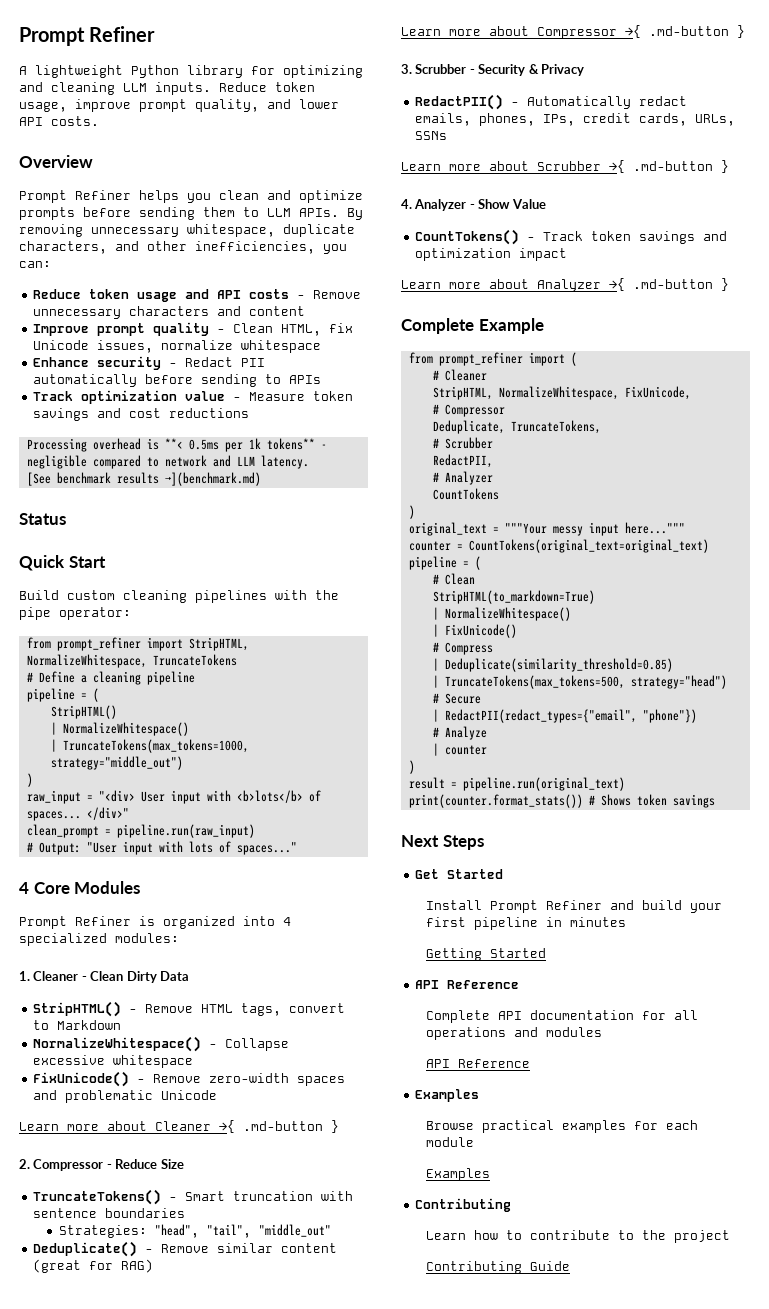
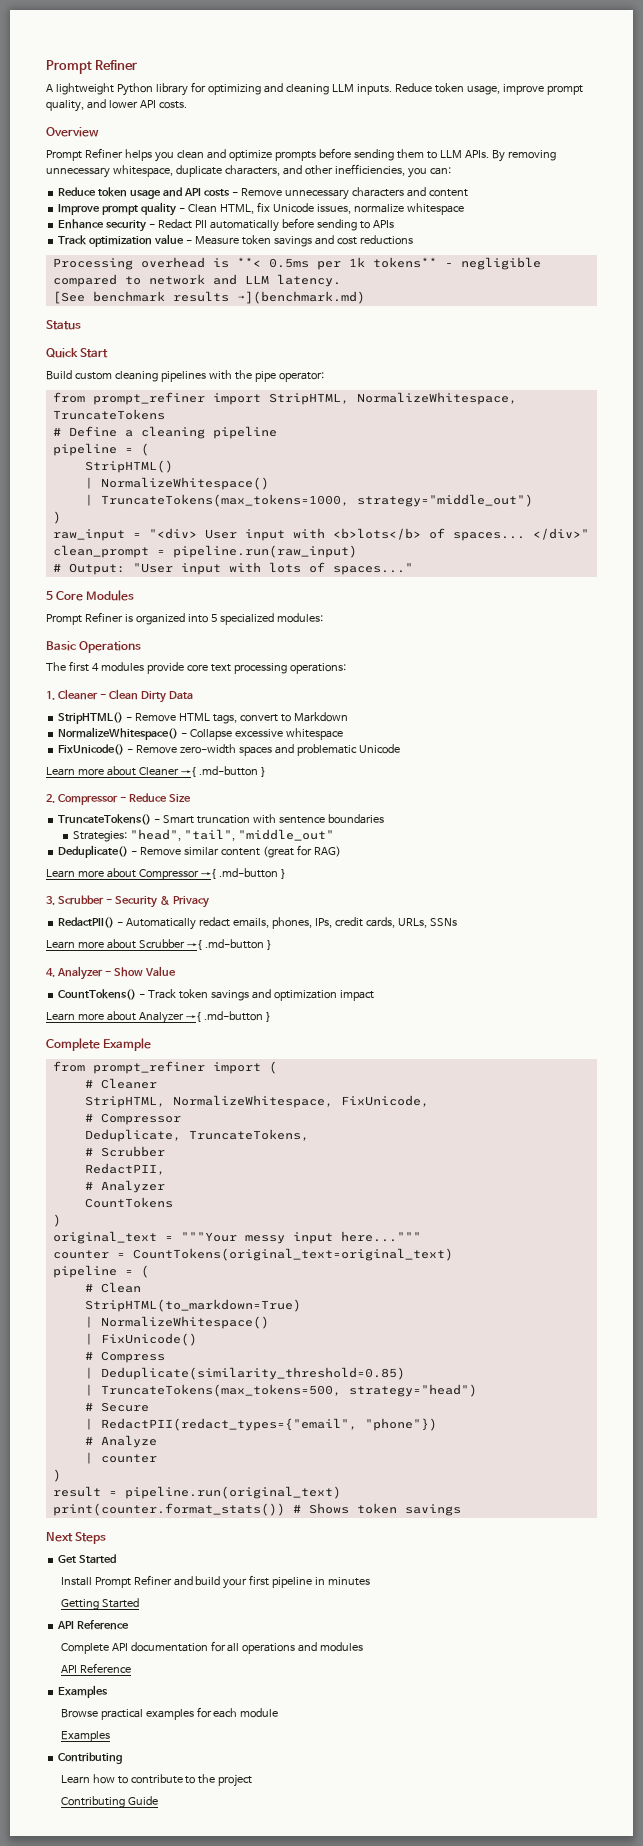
[19,882,29,894] 4 -> [46,591,53,600] 5
[283,917,291,926] 4 -> [210,614,217,622] 5
(179, 938) none -> [46,641,142,653] [46,661,346,674] // Basic Operations // The first 4 modules provide core text processing operations:

